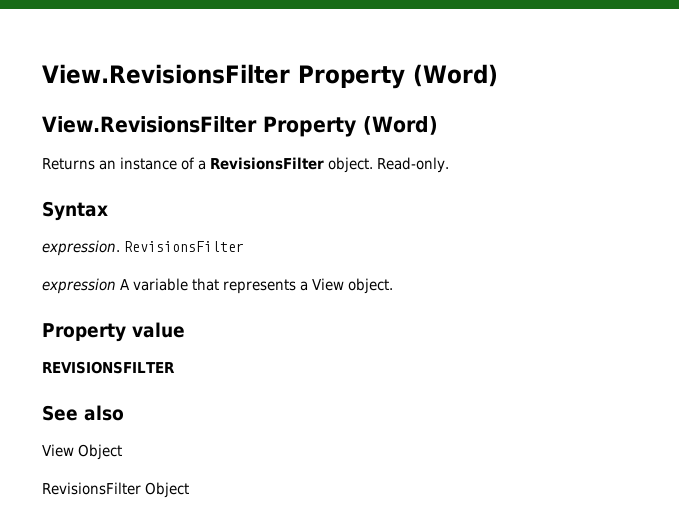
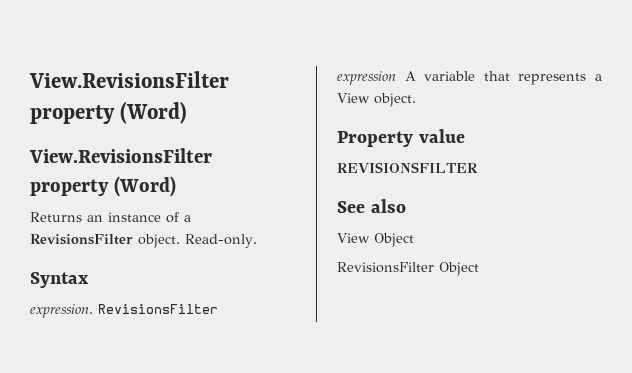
[42,64,405,89] View.RevisionsFilter Property -> [29,71,229,88] [30,105,115,124] View.RevisionsFilter property
[262,116,356,137] Property -> [30,179,109,196] property

